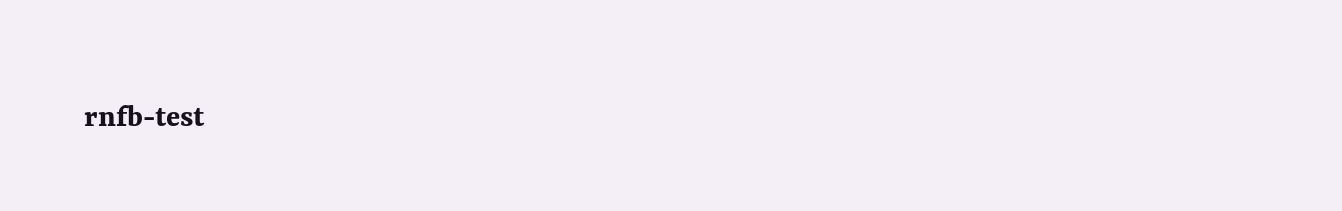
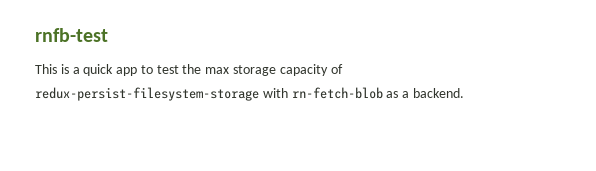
(205, 115) none -> [35,64,343,76] [35,87,464,101] // This is a quick app to test the max storage capacity of redux-persist-filesystem-storage with rn-fetch-blob as a backend.

